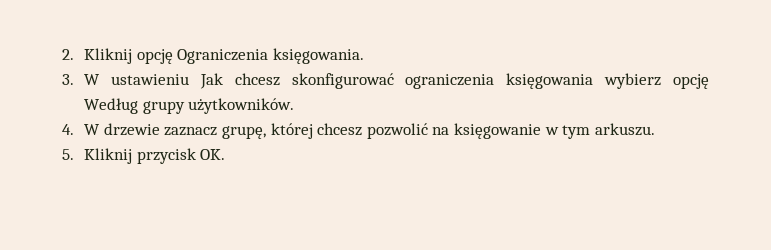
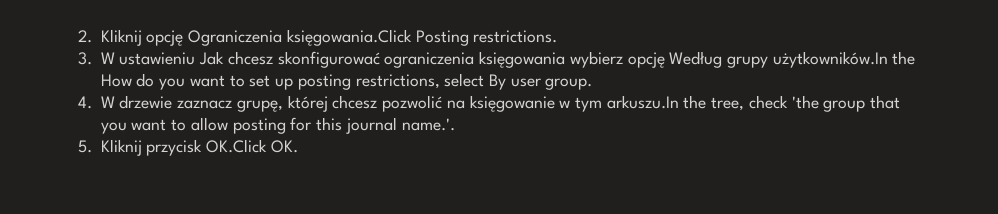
[273,48,365,64] księgowania. -> [286,29,558,46] księgowania.Click Posting restrictions.
[188,98,295,114] użytkowników. -> [772,51,916,68] [100,73,593,90] użytkowników.In the How do you want to set up posting restrictions, select By user group.
[594,123,655,136] arkuszu. -> [606,95,901,112] [100,117,455,134] arkuszu.In the tree, check 'the group that you want to allow posting for this journal name.'.
(196, 156) none -> [206,139,268,153] OK.Click

